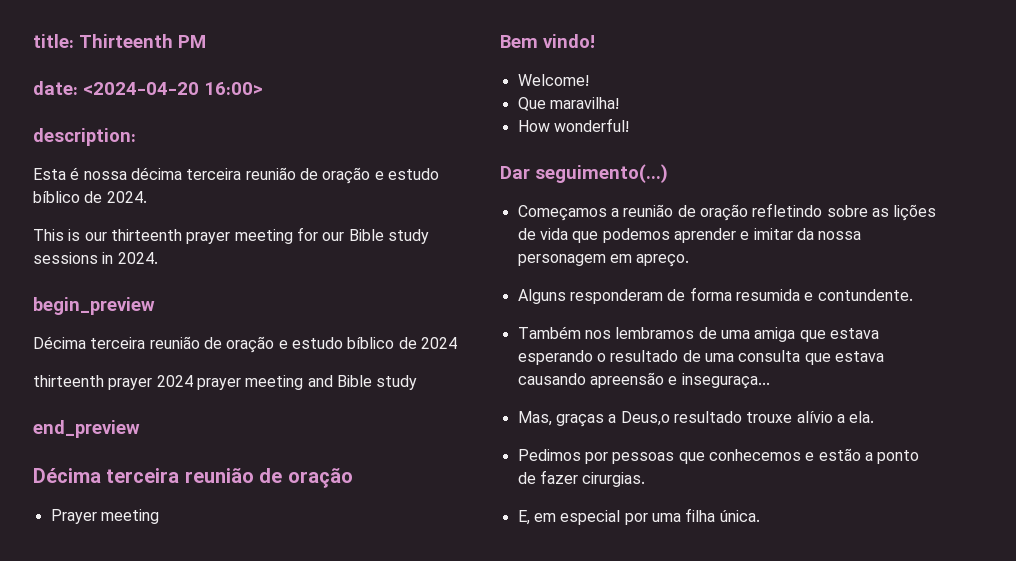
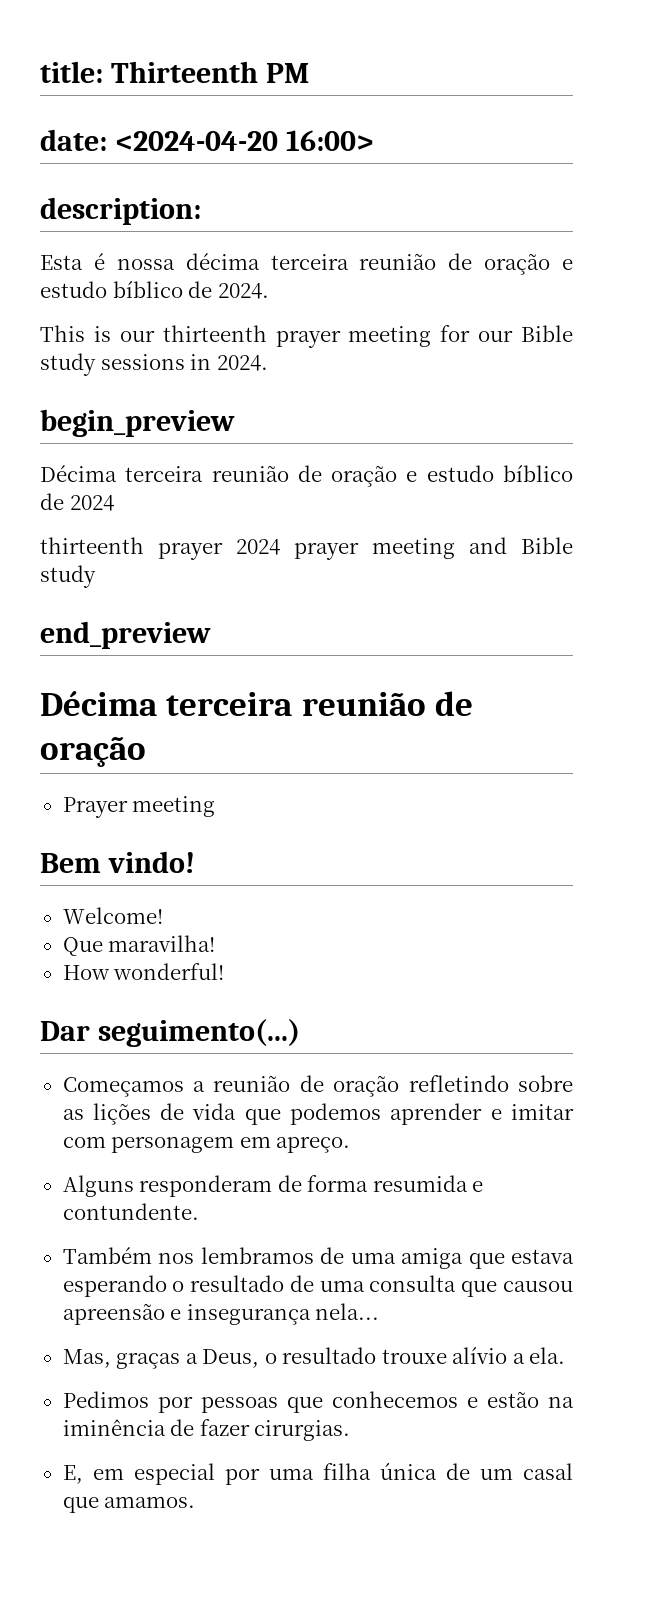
[796,228,862,240] da nossa -> [62,1136,106,1148] com
[834,351,884,362] [517,372,770,389] estava causando apreensão e inseguraça... -> [502,1281,573,1292] [62,1303,380,1325] causou apreensão e insegurança nela...
[620,411,670,426] Deus,o -> [202,1349,277,1368] Deus, o
[864,450,920,464] a ponto -> [547,1396,574,1408] [62,1419,166,1436] na iminência
[719,510,760,522] única. -> [379,1462,573,1480] [62,1496,196,1513] única de um casal que amamos.

